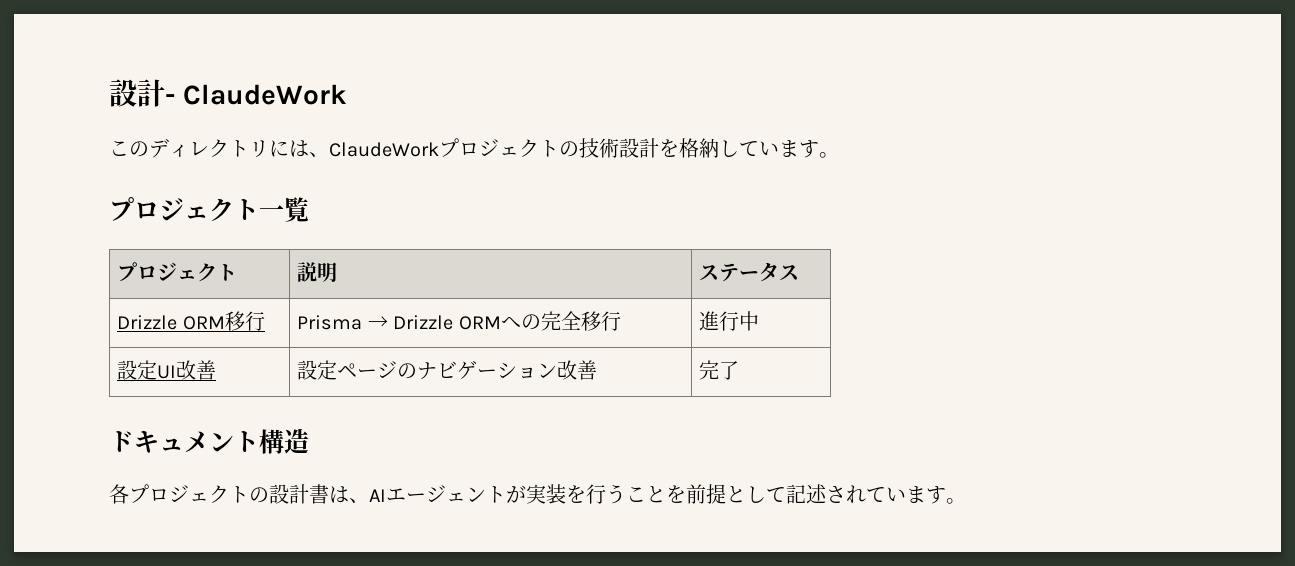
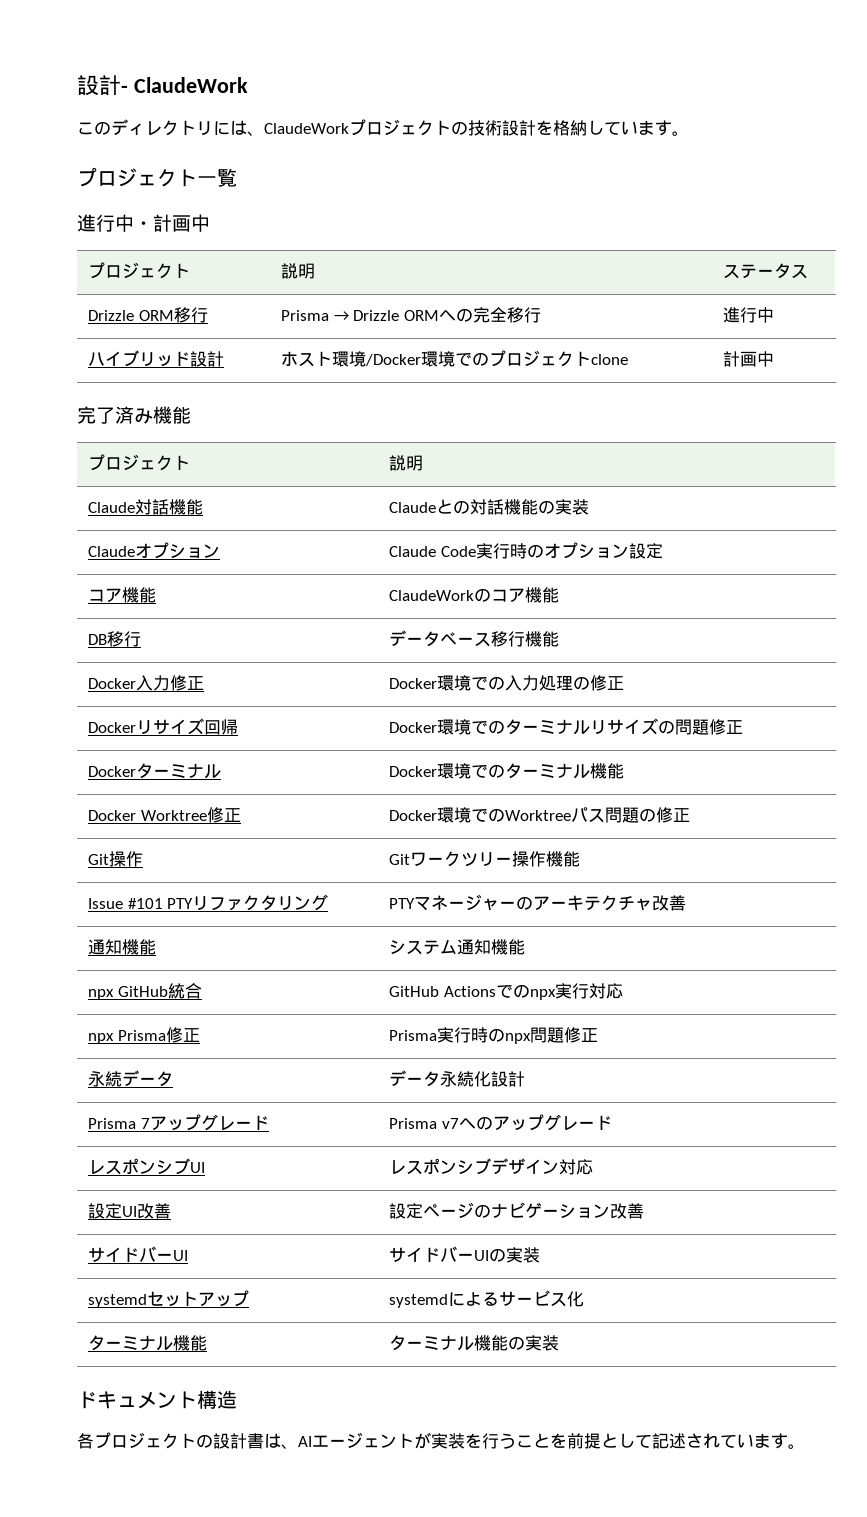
(309, 209) none -> [77,214,210,232] // 進行中・計画中
(760, 321) none -> [87,350,224,367] [280,350,628,367] [722,351,774,367] [77,406,191,424] [87,454,190,471] [388,455,423,471] [87,499,203,515] [388,499,589,515] [87,542,220,559] [388,542,663,559] [87,587,156,603] [388,587,559,603] [87,631,141,647] [388,630,559,647] [87,675,204,691] [388,675,624,691] [87,718,238,735] [388,718,743,735] [87,763,221,779] [388,763,624,779] [87,807,241,823] [388,807,690,823] [87,851,143,867] [388,851,580,867] [87,894,329,911] [388,894,686,911] [87,939,156,955] [388,939,525,955] [87,983,202,1000] [388,983,623,1000] [87,1027,200,1044] [388,1027,598,1044] [87,1070,173,1087] [388,1070,525,1087] [87,1114,269,1131] [388,1114,612,1131] [87,1158,205,1175] [388,1158,593,1175] // ハイブリッド設計 | ホスト環境/Docker環境でのプロジェクトclone | 計画中 // 完了済み機能 // プロジェクト | 説明 // Claude対話機能 | Claudeとの対話機能の実装 // Claudeオプション | Claude Code実行時のオプション設定 // コア機能 | ClaudeWorkのコア機能 // DB移行 | データベース移行機能 // Docker入力修正 | Docker環境での入力処理の修正 // Dockerリサイズ回帰 | Docker環境でのターミナルリサイズの問題修正 // Dockerターミナル | Docker環境でのターミナル機能 // Docker Worktree修正 | Docker環境でのWorktreeパス問題の修正 // Git操作 | Gitワークツリー操作機能 // Issue #101 PTYリファクタリング | PTYマネージャーのアーキテクチャ改善 // 通知機能 | システム通知機能 // npx GitHub統合 | GitHub Actionsでのnpx実行対応 // npx Prisma修正 | Prisma実行時のnpx問題修正 // 永続データ | データ永続化設計 // Prisma 7アップグレード | Prisma v7へのアップグレード // レスポンシブUI | レスポンシブデザイン対応
[699,360,740,380] | 完了 -> [87,1246,188,1262] [388,1246,540,1263] [87,1290,249,1308] [388,1290,584,1308] [87,1335,207,1351] [388,1335,559,1351] // サイドバーUI | サイドバーUIの実装 // systemdセットアップ | systemdによるサービス化 // ターミナル機能 | ターミナル機能の実装

